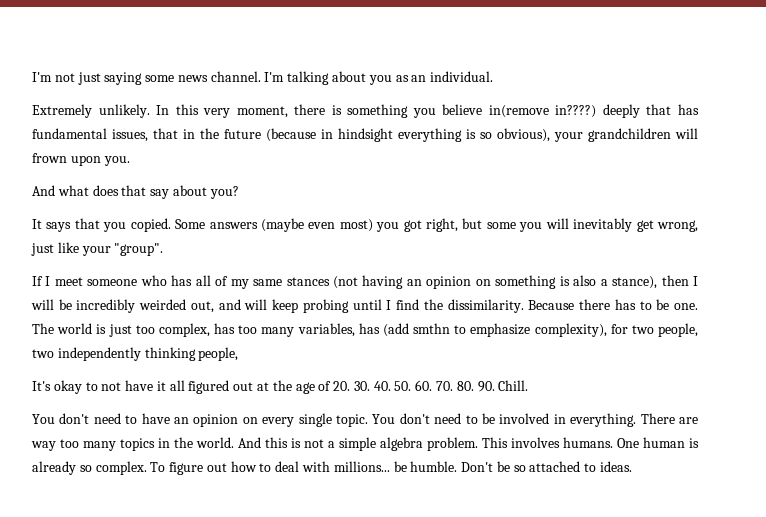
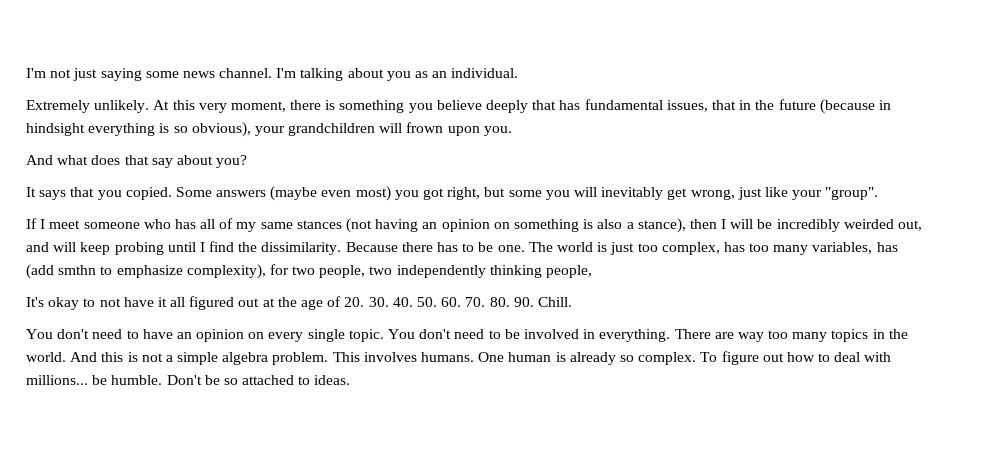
[156,105,170,115] In -> [153,100,170,110] At
[488,105,597,118] in(remove in????) -> (482, 105) none

